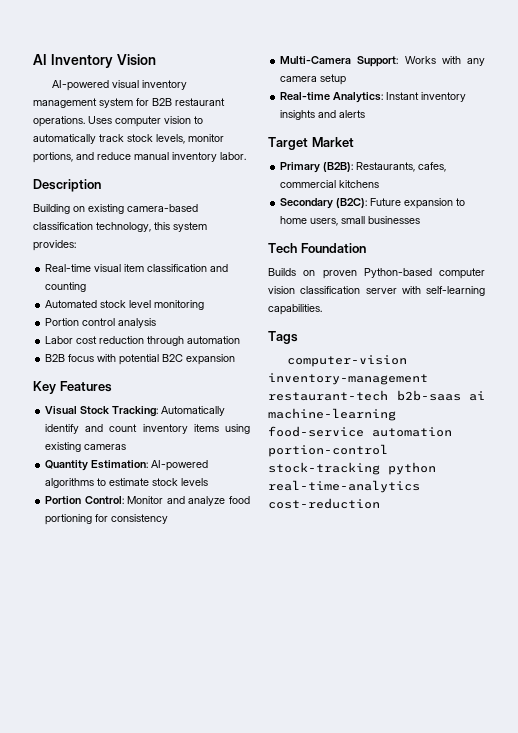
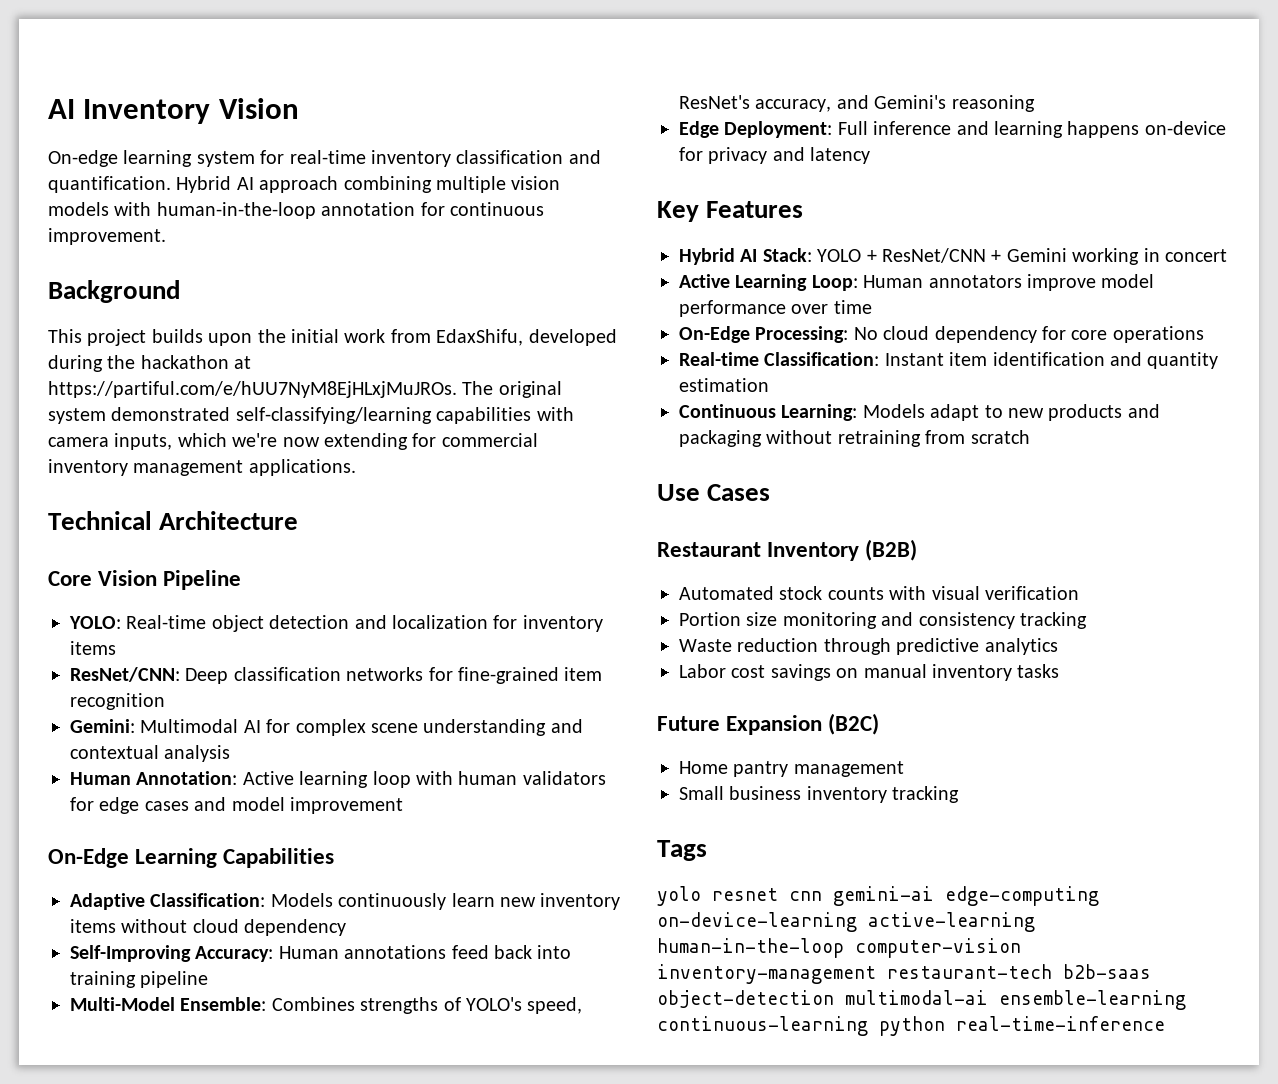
[52,80,188,91] [33,98,225,108] [33,116,203,127] [33,134,224,144] [33,152,246,163] [33,179,101,192] [33,204,198,214] [33,222,207,232] [33,240,76,251] [45,264,229,272] [45,282,87,292] [45,300,205,310] [45,318,157,328] [45,336,241,346] [45,354,236,365] [33,381,112,394] [45,406,226,417] [45,424,251,434] [45,442,127,452] [45,460,209,471] [45,478,209,488] [45,496,251,506] [45,514,169,525] [280,56,485,67] [280,74,347,85] [280,92,467,103] [280,110,366,120] [268,137,354,150] [280,162,447,173] [280,180,380,188] [280,198,466,209] [280,216,421,226] [268,243,366,253] [268,268,485,279] [268,286,485,296] [268,304,322,315] [268,331,298,344] [287,355,408,367] [268,373,428,385] [268,390,485,401] [268,408,396,421] [268,426,452,437] [268,444,388,457] [268,462,436,475] [268,480,420,493] [268,498,380,509] AI-powered visual inventory management system for B2B restaurant operations. Uses computer vision to automatically track stock levels, monitor portions, and reduce manual inventory labor. // Description // Building on existing camera-based classification technology, this system provides: // Real-time visual item classification and counting // Automated stock level monitoring // Portion control analysis // Labor cost reduction through automation // B2B focus with potential B2C expansion // Key Features // Visual Stock Tracking: Automatically identify and count inventory items using existing cameras // Quantity Estimation: AI-powered algorithms to estimate stock levels // Portion Control: Monitor and analyze food portioning for consistency // Multi-Camera Support: Works with any camera setup // Real-time Analytics: Instant inventory insights and alerts // Target Market // Primary (B2B): Restaurants, cafes, commercial kitchens // Secondary (B2C): Future expansion to home users, small businesses // Tech Foundation // Builds on proven Python-based computer vision classification server with self-learning capabilities. // Tags // computer-vision inventory-management restaurant-tech b2b-saas ai machine-learning food-service automation portion-control stock-tracking python real-time-analytics cost-reduction -> [48,150,601,167] [48,176,561,193] [48,202,544,219] [48,228,166,245] [48,280,180,303] [48,329,617,346] [48,355,252,372] [48,381,562,398] [48,407,574,424] [48,433,538,450] [48,459,356,476] [48,511,299,530] [48,570,242,590] [69,615,603,632] [70,641,116,655] [70,667,603,684] [70,693,165,710] [70,719,583,736] [70,745,231,762] [70,771,606,788] [70,797,403,814] [48,848,335,868] [70,893,621,910] [70,919,347,936] [70,945,572,962] [70,971,209,988] [70,997,583,1014] [679,95,1035,112] [679,121,1226,138] [679,147,871,164] [657,201,804,222] [679,248,1227,265] [679,274,1155,291] [679,300,872,317] [679,326,1204,343] [679,352,1219,369] [679,378,769,392] [679,404,1160,421] [679,430,1030,447] [657,484,771,501] [657,539,918,561] [679,586,1079,600] [679,612,1087,629] [679,638,1058,655] [679,664,1060,681] [657,713,880,735] [679,761,904,777] [679,786,960,803] [657,840,707,861] [657,886,1099,906] [657,912,1035,932] [657,938,1021,958] [657,964,1151,984] [657,990,1186,1010] [657,1016,1165,1036] On-edge learning system for real-time inventory classification and quantification. Hybrid AI approach combining multiple vision models with human-in-the-loop annotation for continuous improvement. // Background // This project builds upon the initial work from EdaxShifu, developed during the hackathon at https://partiful.com/e/hUU7NyM8EjHLxjMuJROs. The original system demonstrated self-classifying/learning capabilities with camera inputs, which we're now extending for commercial inventory management applications. // Technical Architecture // Core Vision Pipeline // YOLO: Real-time object detection and localization for inventory items // ResNet/CNN: Deep classification networks for fine-grained item recognition // Gemini: Multimodal AI for complex scene understanding and contextual analysis // Human Annotation: Active learning loop with human validators for edge cases and model improvement // On-Edge Learning Capabilities // Adaptive Classification: Models continuously learn new inventory items without cloud dependency // Self-Improving Accuracy: Human annotations feed back into training pipeline // Multi-Model Ensemble: Combines strengths of YOLO's speed, ResNet's accuracy, and Gemini's reasoning // Edge Deployment: Full inference and learning happens on-device for privacy and latency // Key Features // Hybrid AI Stack: YOLO + ResNet/CNN + Gemini working in concert // Active Learning Loop: Human annotators improve model performance over time // On-Edge Processing: No cloud dependency for core operations // Real-time Classification: Instant item identification and quantity estimation // Continuous Learning: Models adapt to new products and packaging without retraining from scratch // Use Cases // Restaurant Inventory (B2B) // Automated stock counts with visual verification // Portion size monitoring and consistency tracking // Waste reduction through predictive analytics // Labor cost savings on manual inventory tasks // Future Expansion (B2C) // Home pantry management // Small business inventory tracking // Tags // yolo resnet cnn gemini-ai edge-computing on-device-learning active-learning human-in-the-loop computer-vision inventory-management restaurant-tech b2b-saas object-detection multimodal-ai ensemble-learning continuous-learning python real-time-inference

